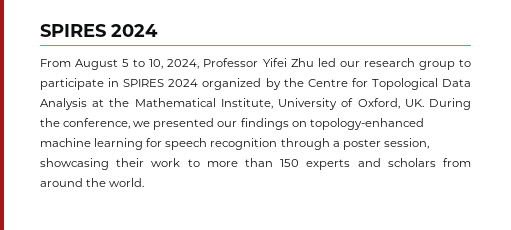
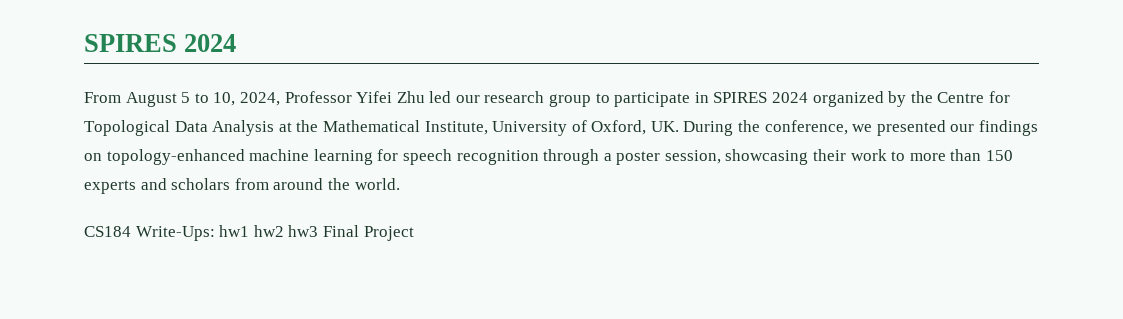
(145, 182) none -> [84,225,414,241] // CS184 Write-Ups: hw1 hw2 hw3 Final Project

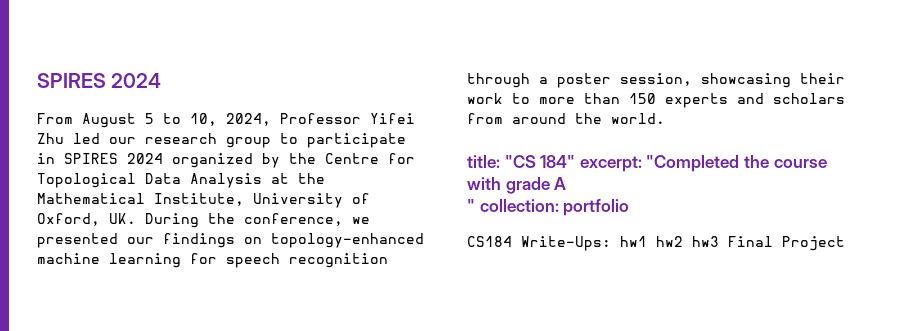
(400, 184) none -> [467,155,827,172] [467,177,567,194] [467,199,630,216] // title: "CS 184" excerpt: "Completed the course with grade A // " collection: portfolio

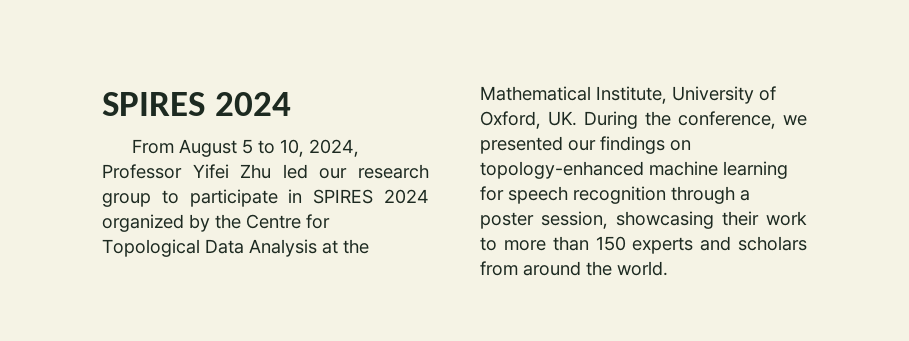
[467,155,827,172] [467,177,567,194] [467,199,630,216] [467,236,845,251] // title: "CS 184" excerpt: "Completed the course with grade A // " collection: portfolio // CS184 Write-Ups: hw1 hw2 hw3 Final Project -> (668, 268) none

